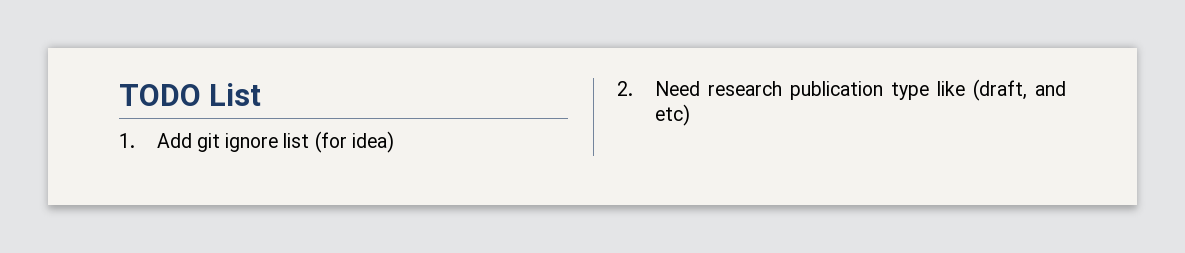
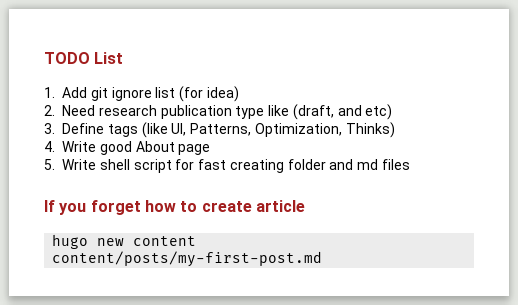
(690, 115) none -> [44,122,395,138] [44,141,211,155] [44,159,411,173] [44,200,305,215] [52,234,197,249] [52,251,323,267] // 3. Define tags (like UI, Patterns, Optimization, Thinks) // 4. Write good About page // 5. Write shell script for fast creating folder and md files // If you forget how to create article // hugo new content content/posts/my-first-post.md

